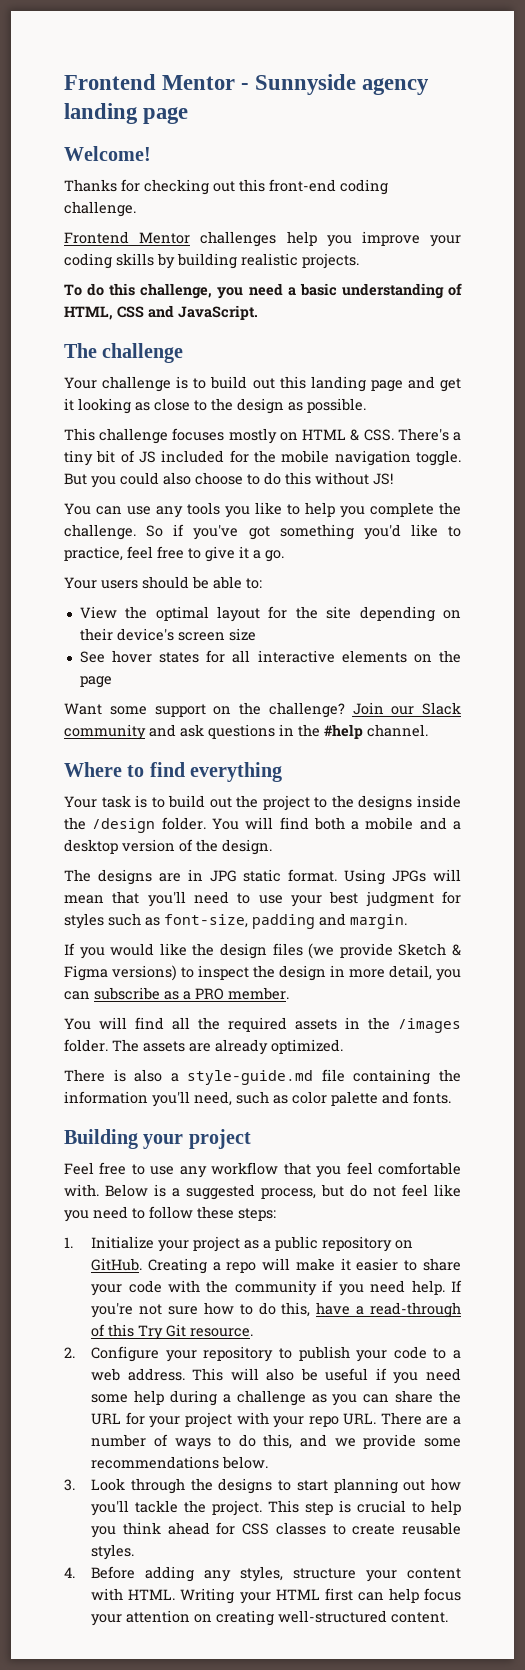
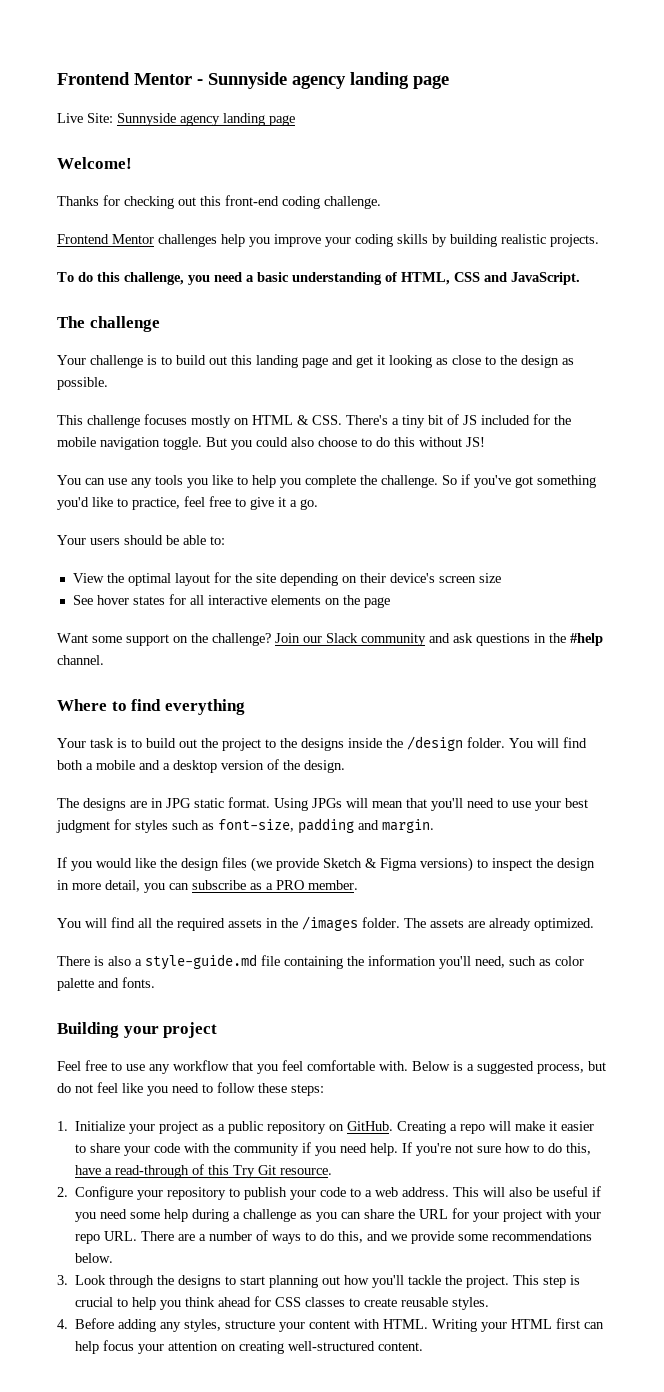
(189, 115) none -> [57,113,295,126] // Live Site: Sunnyside agency landing page

